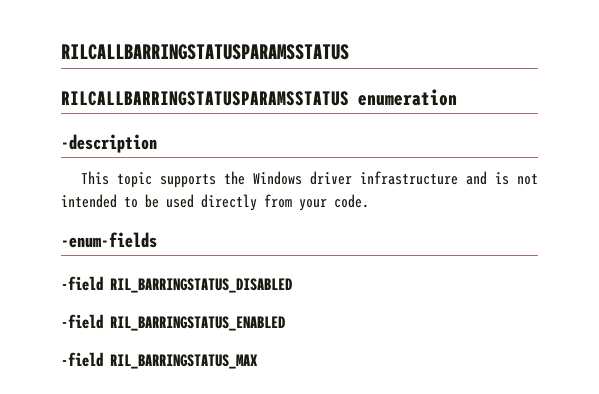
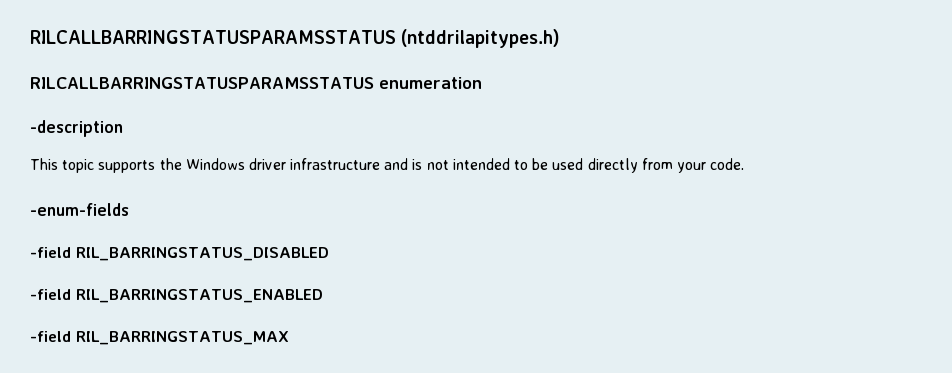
[61,44,349,60] RILCALLBARRINGSTATUSPARAMSSTATUS -> [30,29,561,48] RILCALLBARRINGSTATUSPARAMSSTATUS (ntddrilapitypes.h)

